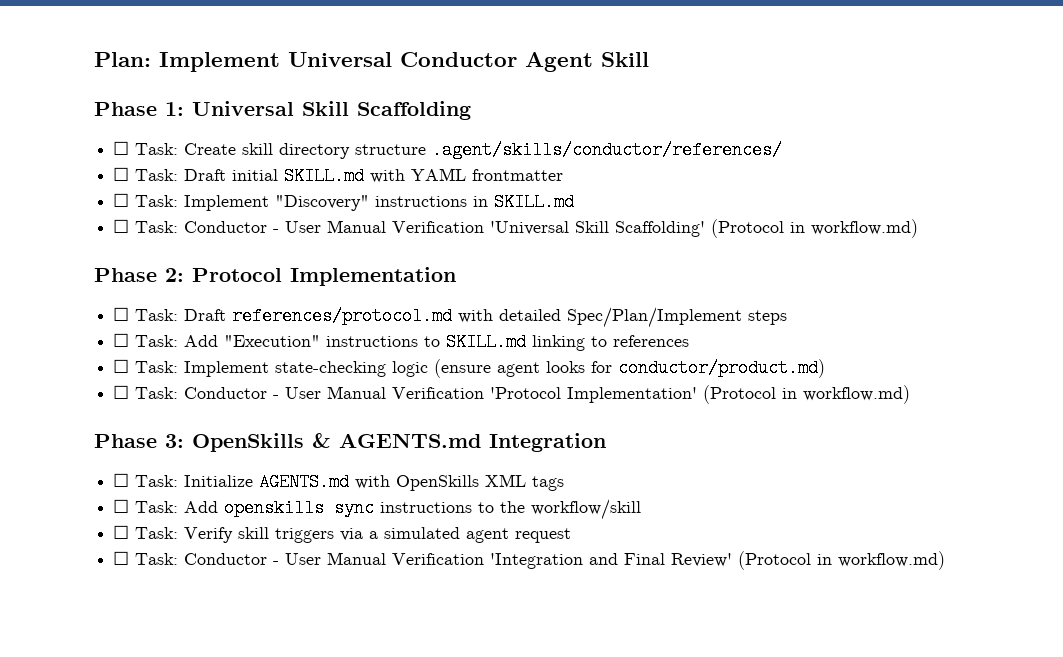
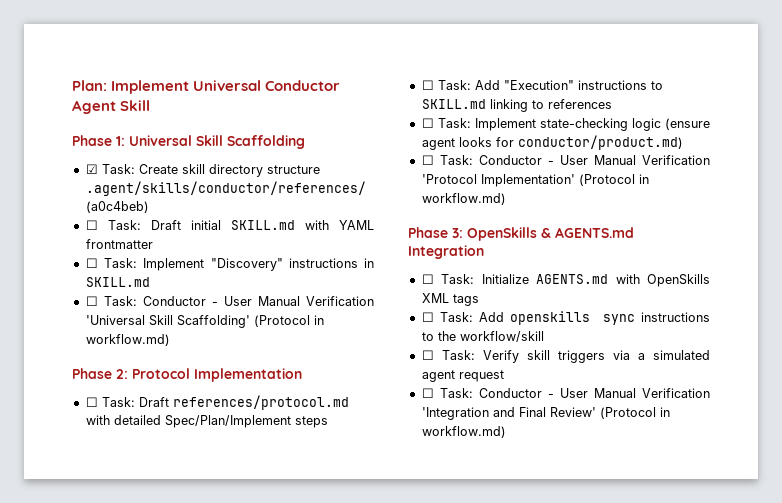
[113,141,130,155] ☐ -> [85,164,98,174] ☑
(783, 150) none -> [85,201,149,213] (a0c4beb)

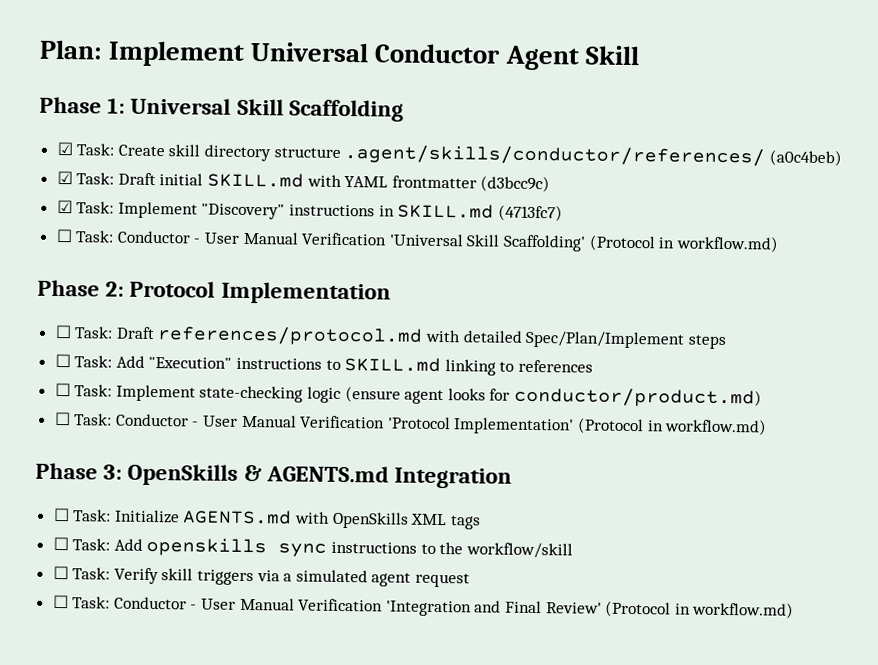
[85,220,98,230] ☐ -> [56,170,73,185] ☑
[85,258,98,268] // ☐ -> [480,175,551,193] [56,199,73,214] (d3bcc9c) // ☑
(150, 282) none -> [497,204,563,222] (4713fc7)

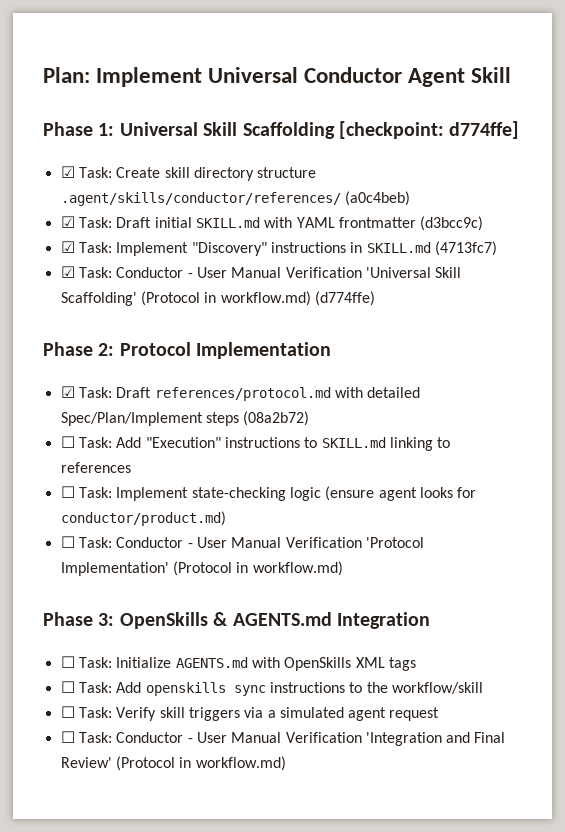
(404, 110) none -> [339,121,520,139] [checkpoint: d774ffe]
[55,228,73,243] ☐ -> [60,266,75,278] ☑
(779, 244) none -> [314,291,375,306] (d774ffe)
[54,324,72,339] ☐ -> [60,386,75,398] ☑
(726, 342) none -> [243,411,310,426] (08a2b72)

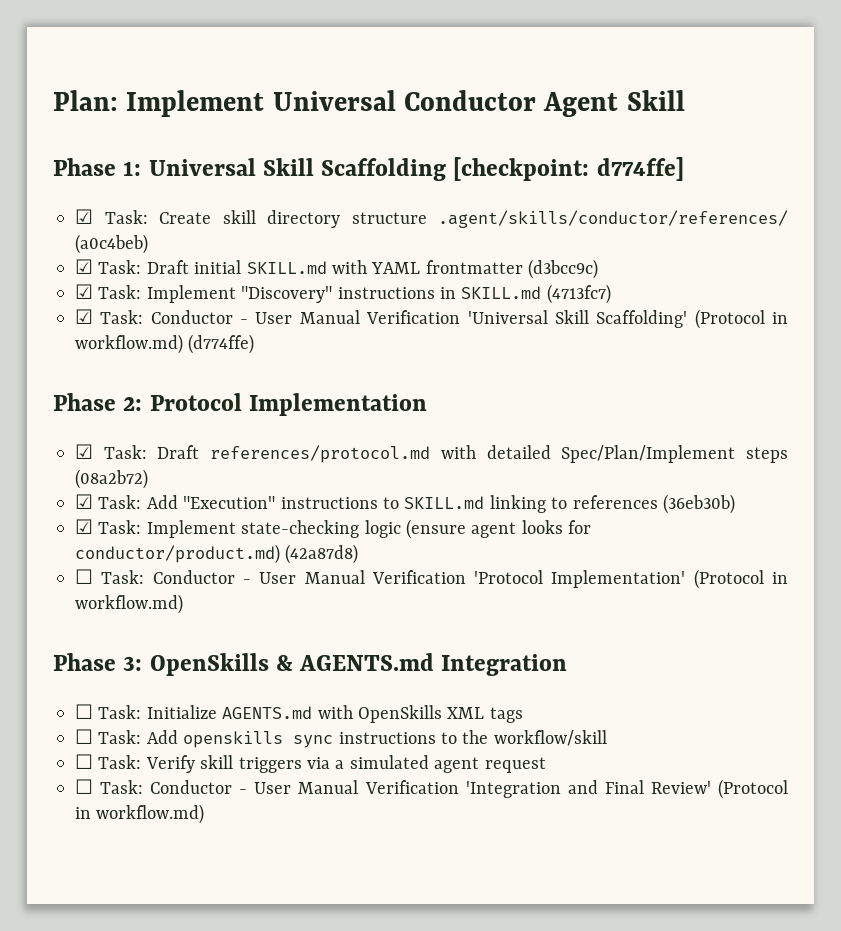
[60,436,75,448] ☐ -> [75,494,93,509] ☑
[60,486,75,498] // ☐ -> [662,494,735,514] [75,519,93,534] (36eb30b) // ☑
(226, 518) none -> [285,544,359,564] (42a87d8)

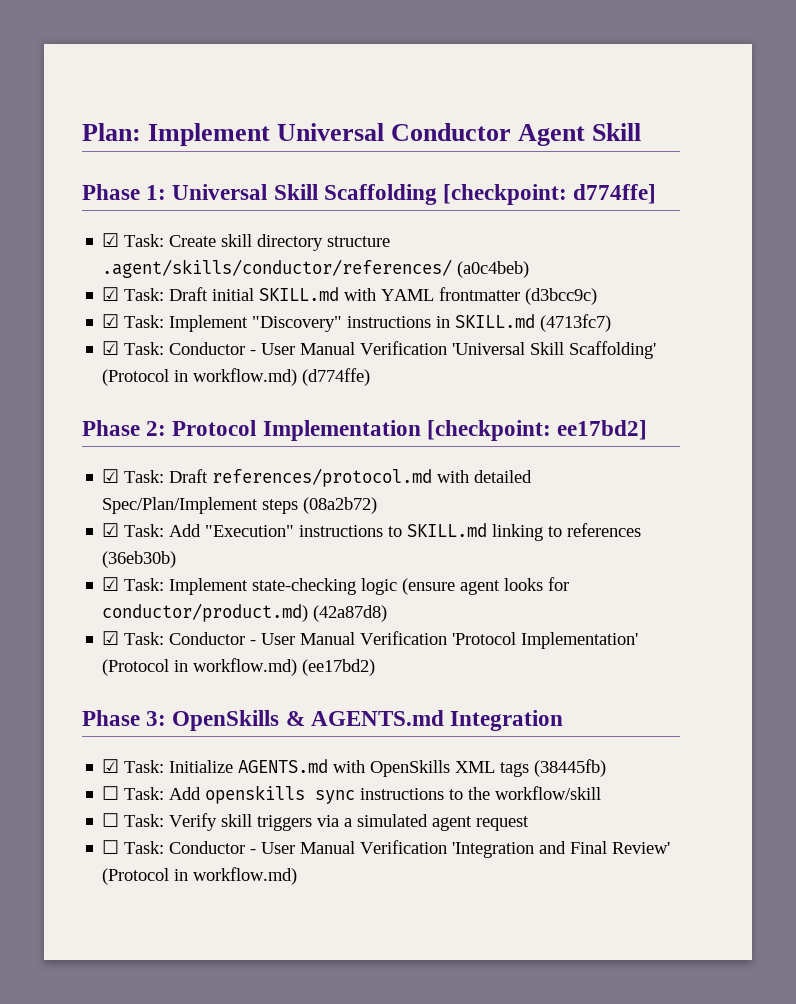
(427, 404) none -> [426,420,648,441] [checkpoint: ee17bd2]
[75,569,93,584] ☐ -> [102,631,120,645] ☑
(183, 604) none -> [302,659,376,676] (ee17bd2)
[75,704,93,719] ☐ -> [102,759,120,773] ☑
(523, 715) none -> [534,759,607,777] (38445fb)

